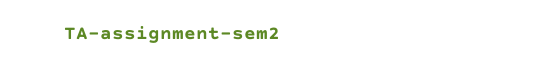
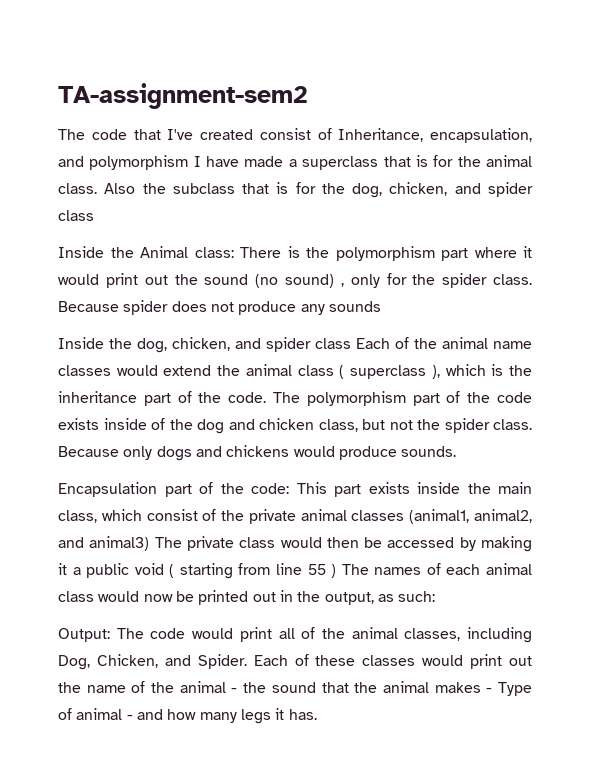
(280, 34) none -> [58,128,532,143] [58,155,533,170] [58,182,533,198] [58,210,94,221] [58,246,532,261] [58,273,532,288] [58,300,381,315] [58,337,532,353] [58,364,533,379] [58,391,533,406] [58,418,532,434] [58,445,457,461] [58,482,532,497] [58,509,532,524] [58,536,532,552] [58,563,532,579] [58,590,436,605] [58,627,532,643] [58,654,532,670] [58,681,532,696] [58,708,317,724] // The code that I've created consist of Inheritance, encapsulation, and polymorphism I have made a superclass that is for the animal class. Also the subclass that is for the dog, chicken, and spider class // Inside the Animal class: There is the polymorphism part where it would print out the sound (no sound) , only for the spider class. Because spider does not produce any sounds // Inside the dog, chicken, and spider class Each of the animal name classes would extend the animal class ( superclass ), which is the inheritance part of the code. The polymorphism part of the code exists inside of the dog and chicken class, but not the spider class. Because only dogs and chickens would produce sounds. // Encapsulation part of the code: This part exists inside the main class, which consist of the private animal classes (animal1, animal2, and animal3) The private class would then be accessed by making it a public void ( starting from line 55 ) The names of each animal class would now be printed out in the output, as such: // Output: The code would print all of the animal classes, including Dog, Chicken, and Spider. Each of these classes would print out the name of the animal - the sound that the animal makes - Type of animal - and how many legs it has.

